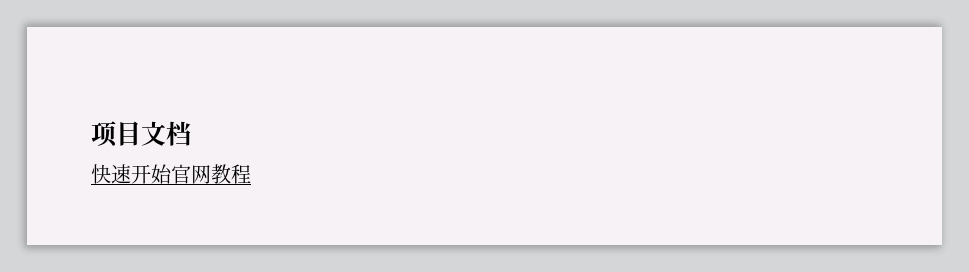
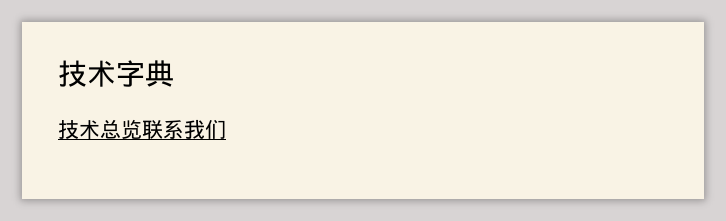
[91,121,191,147] [91,164,251,184] 项目文档 // 快速开始官网教程 -> [58,60,174,87] [58,119,226,139] 技术字典 // 技术总览联系我们

